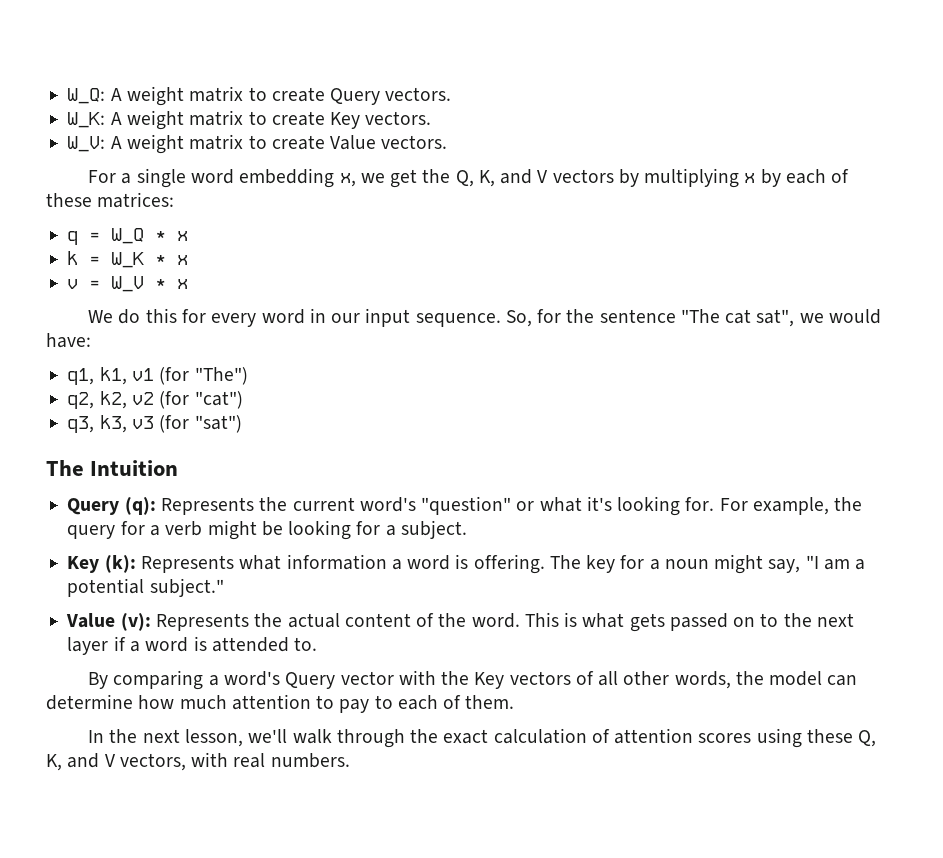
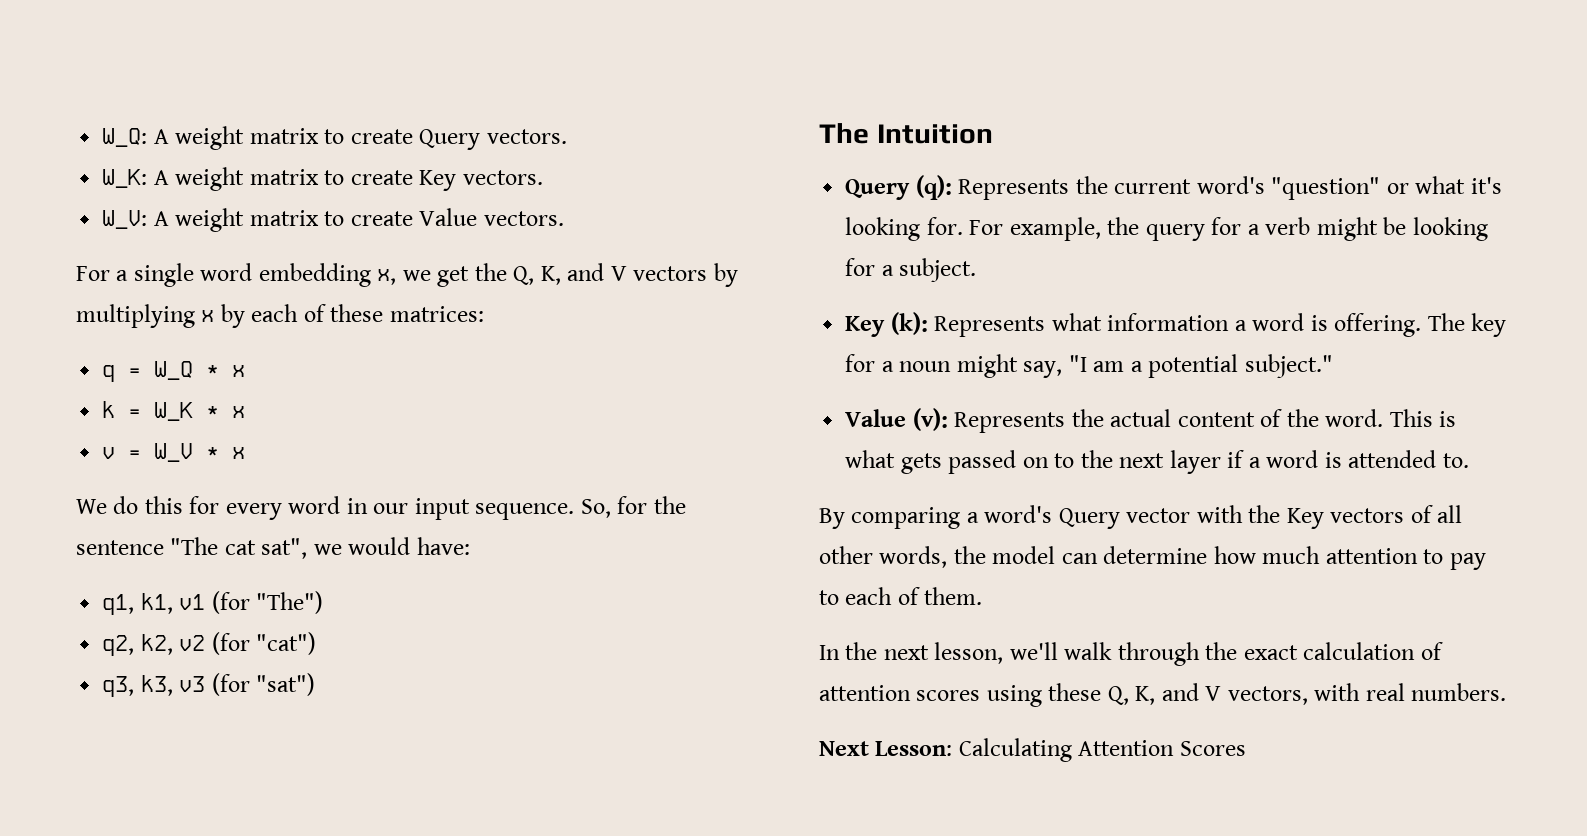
(350, 760) none -> [819,738,1246,762] // Next Lesson: Calculating Attention Scores

